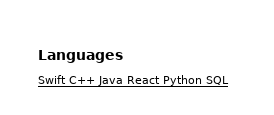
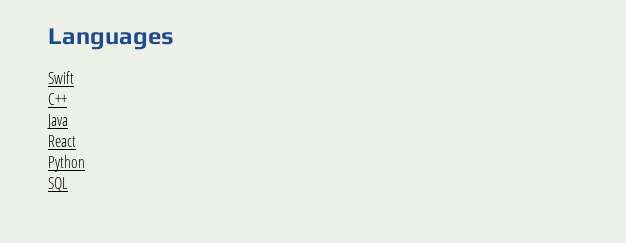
(66, 79) none -> (74, 77) //
(95, 80) none -> (67, 99) //
(123, 81) none -> (68, 121) //
(160, 80) none -> (76, 141) //
(202, 80) none -> (85, 163) //

